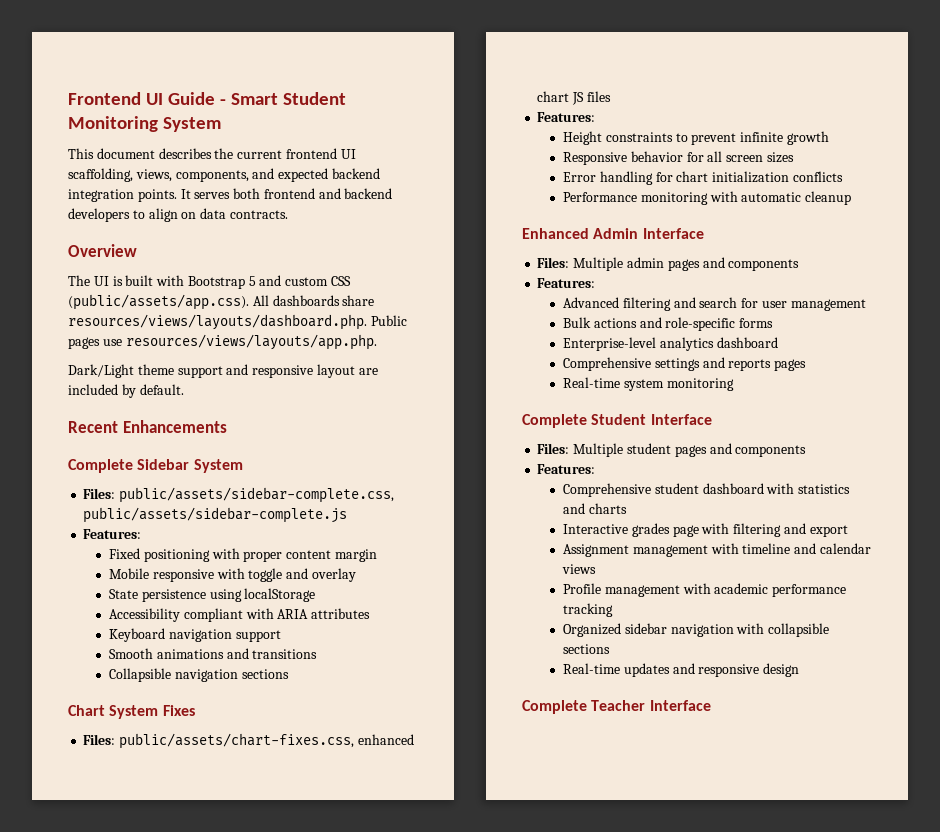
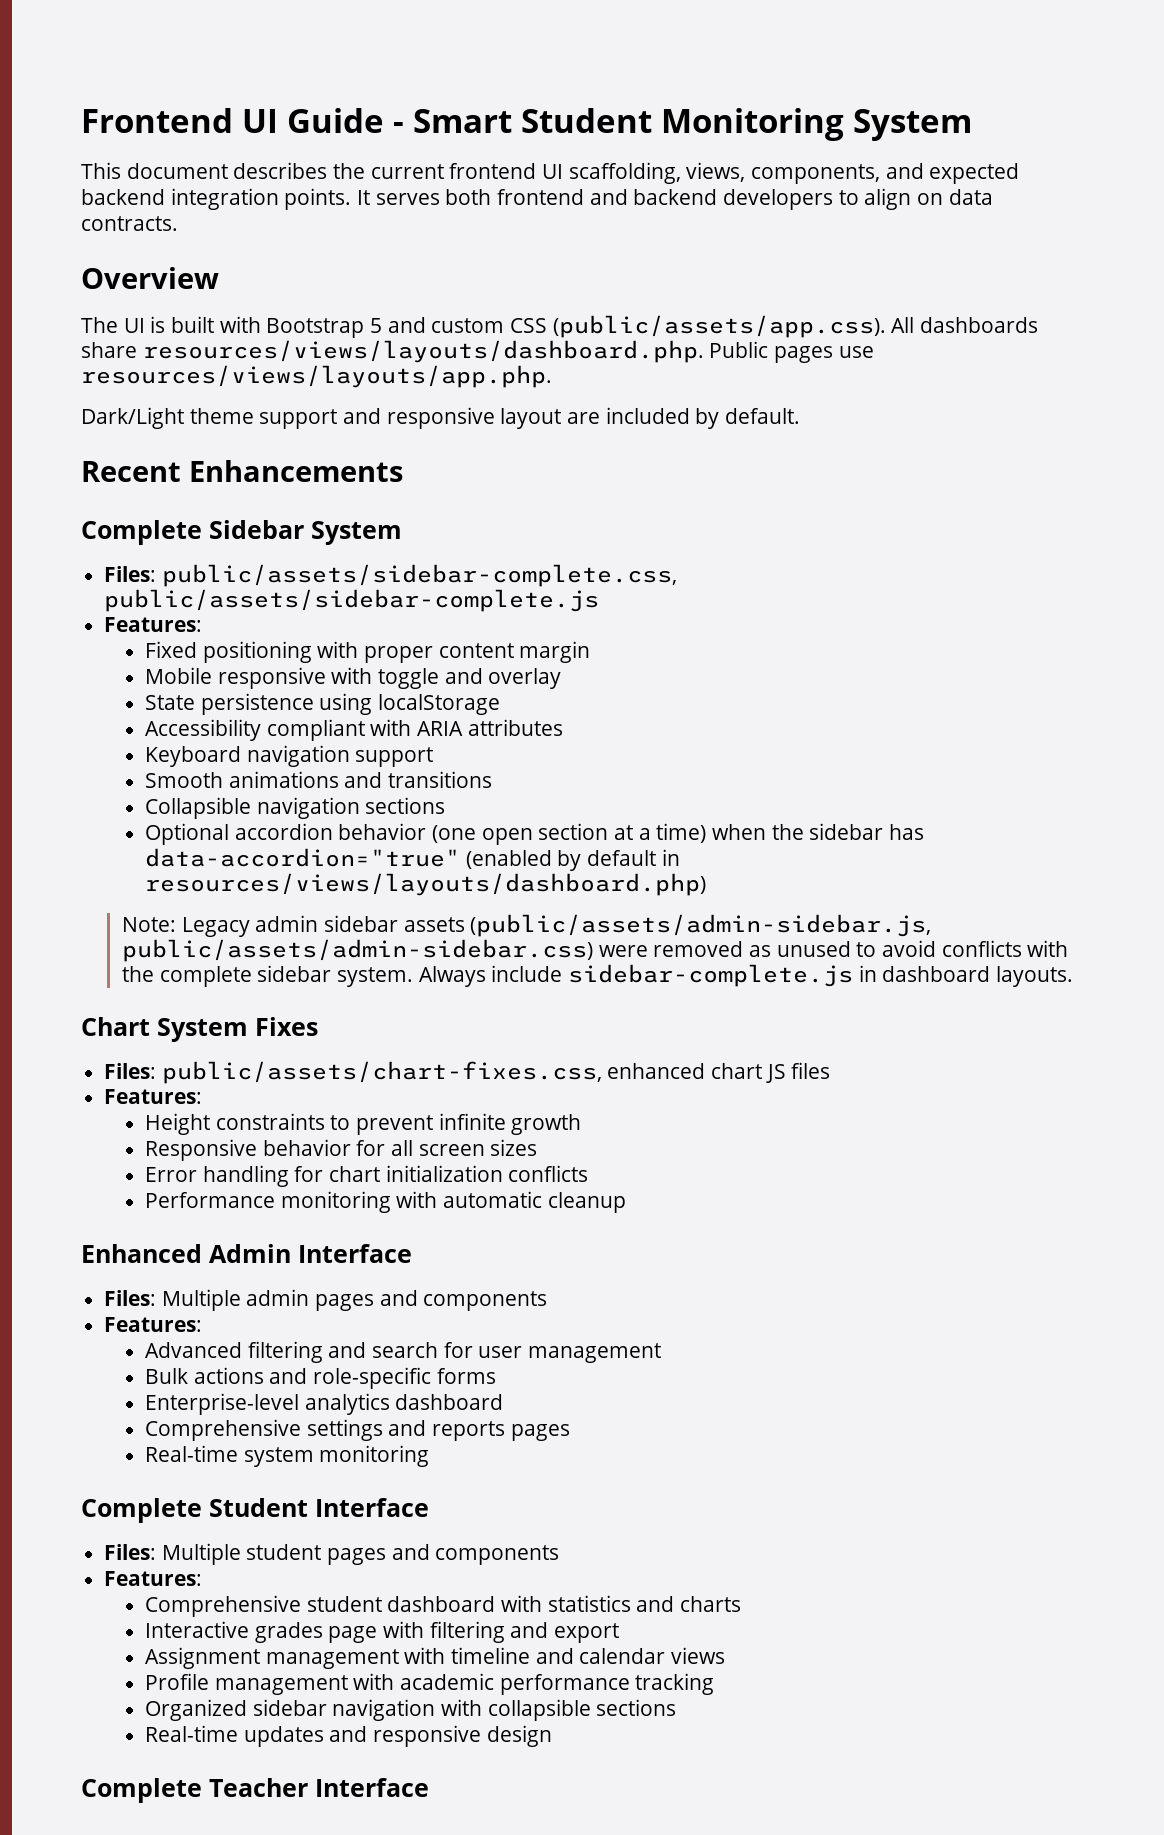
(289, 674) none -> [145,823,925,845] [145,848,680,871] [145,873,707,896] [121,914,932,937] [121,939,1069,962] [121,964,1073,987] // Optional accordion behavior (one open section at a time) when the sidebar has data-accordion="true" (enabled by default in resources/views/layouts/dashboard.php) // Note: Legacy admin sidebar assets (public/assets/admin-sidebar.js, public/assets/admin-sidebar.css) were removed as unused to avoid conflicts with the complete sidebar system. Always include sidebar-complete.js in dashboard layouts.

